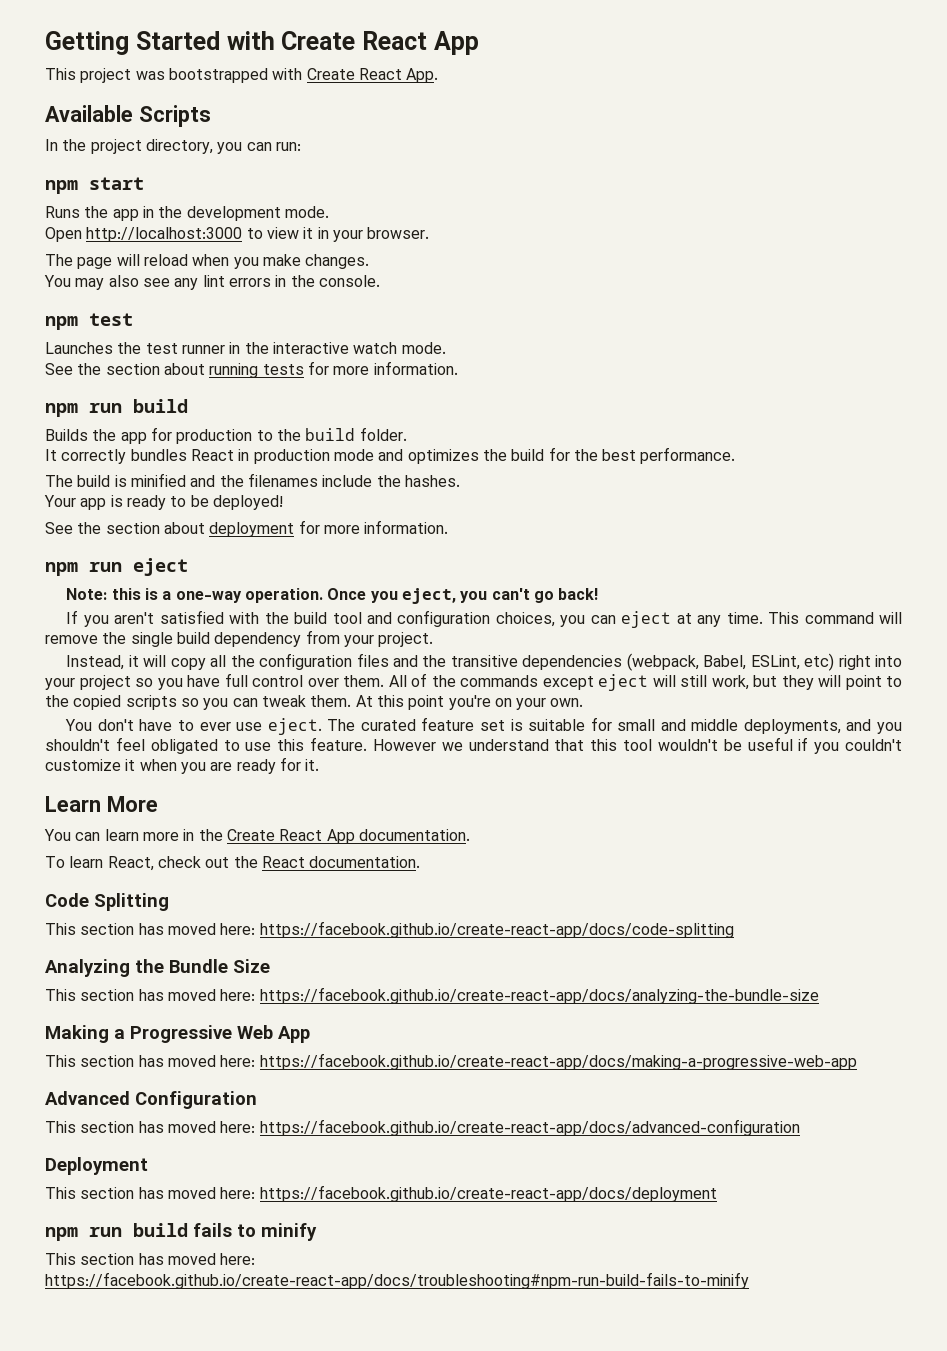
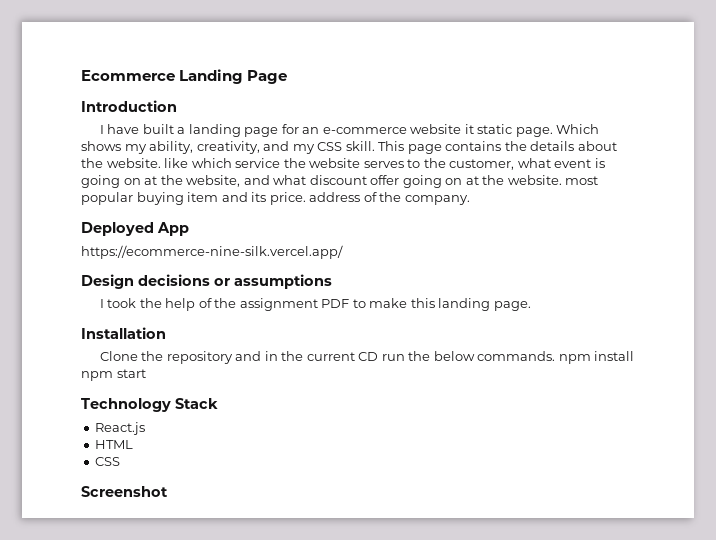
[45,31,479,55] [45,68,439,83] [45,105,211,127] [45,139,301,154] [45,177,144,194] [45,206,329,221] [45,227,430,242] [45,254,370,269] [44,275,380,290] [45,313,133,330] [45,342,446,354] [45,361,458,378] [45,399,188,417] [45,427,407,444] [45,447,736,464] [45,473,460,487] [44,495,283,510] [45,520,449,537] [45,558,188,576] [66,588,599,604] [66,610,903,628] [45,630,434,647] [66,653,903,671] [45,673,902,691] [45,695,584,710] [65,717,902,735] [45,737,903,754] [45,757,320,774] [45,796,158,812] [44,829,470,844] [45,856,421,871] [45,893,169,911] [45,921,734,938] [45,959,270,977] [45,987,819,1004] [45,1025,310,1043] [45,1053,857,1070] [45,1091,257,1109] [45,1119,800,1136] [45,1157,148,1175] [45,1185,717,1202] [45,1223,317,1241] [45,1253,256,1265] [45,1272,749,1289] Getting Started with Create React App // This project was bootstrapped with Create React App. // Available Scripts // In the project directory, you can run: // npm start // Runs the app in the development mode. // Open http://localhost:3000 to view it in your browser. // The page will reload when you make changes. // You may also see any lint errors in the console. // npm test // Launches the test runner in the interactive watch mode. // See the section about running tests for more information. // npm run build // Builds the app for production to the build folder. // It correctly bundles React in production mode and optimizes the build for the best performance. // The build is minified and the filenames include the hashes. // Your app is ready to be deployed! // See the section about deployment for more information. // npm run eject // Note: this is a one-way operation. Once you eject, you can't go back! // If you aren't satisfied with the build tool and configuration choices, you can eject at any time. This command will remove the single build dependency from your project. // Instead, it will copy all the configuration files and the transitive dependencies (webpack, Babel, ESLint, etc) right into your project so you have full control over them. All of the commands except eject will still work, but they will point to the copied scripts so you can tweak them. At this point you're on your own. // You don't have to ever use eject. The curated feature set is suitable for small and middle deployments, and you shouldn't feel obligated to use this feature. However we understand that this tool wouldn't be useful if you couldn't customize it when you are ready for it. // Learn More // You can learn more in the Create React App documentation. // To learn React, check out the React documentation. // Code Splitting // This section has moved here: https://facebook.github.io/create-react-app/docs/code-splitting // Analyzing the Bundle Size // This section has moved here: https://facebook.github.io/create-react-app/docs/analyzing-the-bundle-size // Making a Progressive Web App // This section has moved here: https://facebook.github.io/create-react-app/docs/making-a-progressive-web-app // Advanced Configuration // This section has moved here: https://facebook.github.io/create-react-app/docs/advanced-configuration // Deployment // This section has moved here: https://facebook.github.io/create-react-app/docs/deployment // npm run build fails to minify // This section has moved here: https://facebook.github.io/create-react-app/docs/troubleshooting#npm-run-build-fails-to-minify -> [81,69,288,84] [81,100,177,112] [99,124,600,137] [81,141,617,154] [81,158,605,170] [81,175,599,188] [81,192,470,205] [81,222,189,236] [81,245,343,259] [81,274,332,289] [99,298,531,311] [81,327,166,339] [99,351,635,364] [81,369,146,381] [81,398,218,412] [95,422,146,435] [95,440,134,449] [95,457,121,466] [81,486,168,497] Ecommerce Landing Page // Introduction // I have built a landing page for an e-commerce website it static page. Which shows my ability, creativity, and my CSS skill. This page contains the details about the website. like which service the website serves to the customer, what event is going on at the website, and what discount offer going on at the website. most popular buying item and its price. address of the company. // Deployed App // https://ecommerce-nine-silk.vercel.app/ // Design decisions or assumptions // I took the help of the assignment PDF to make this landing page. // Installation // Clone the repository and in the current CD run the below commands. npm install npm start // Technology Stack // React.js // HTML // CSS // Screenshot

